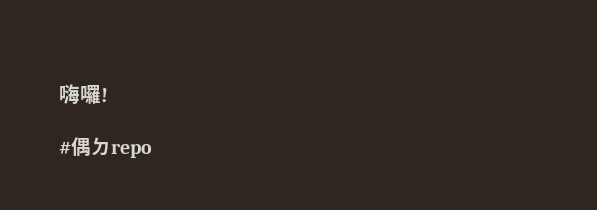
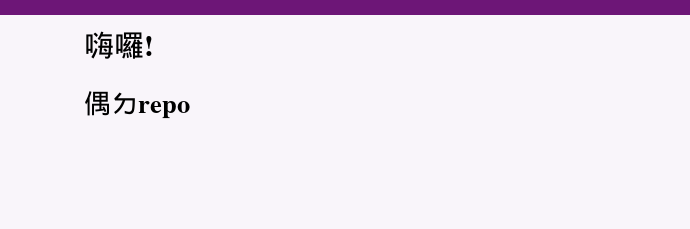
[59,141,71,154] # -> (154, 46) none

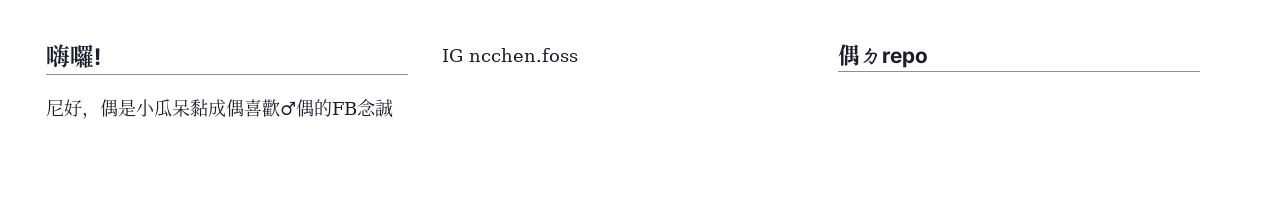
(154, 46) none -> [46,99,393,119] [442,48,578,62] // 尼好，偶是小瓜呆黏成偶喜歡♂偶的FB念誠IG ncchen.foss

